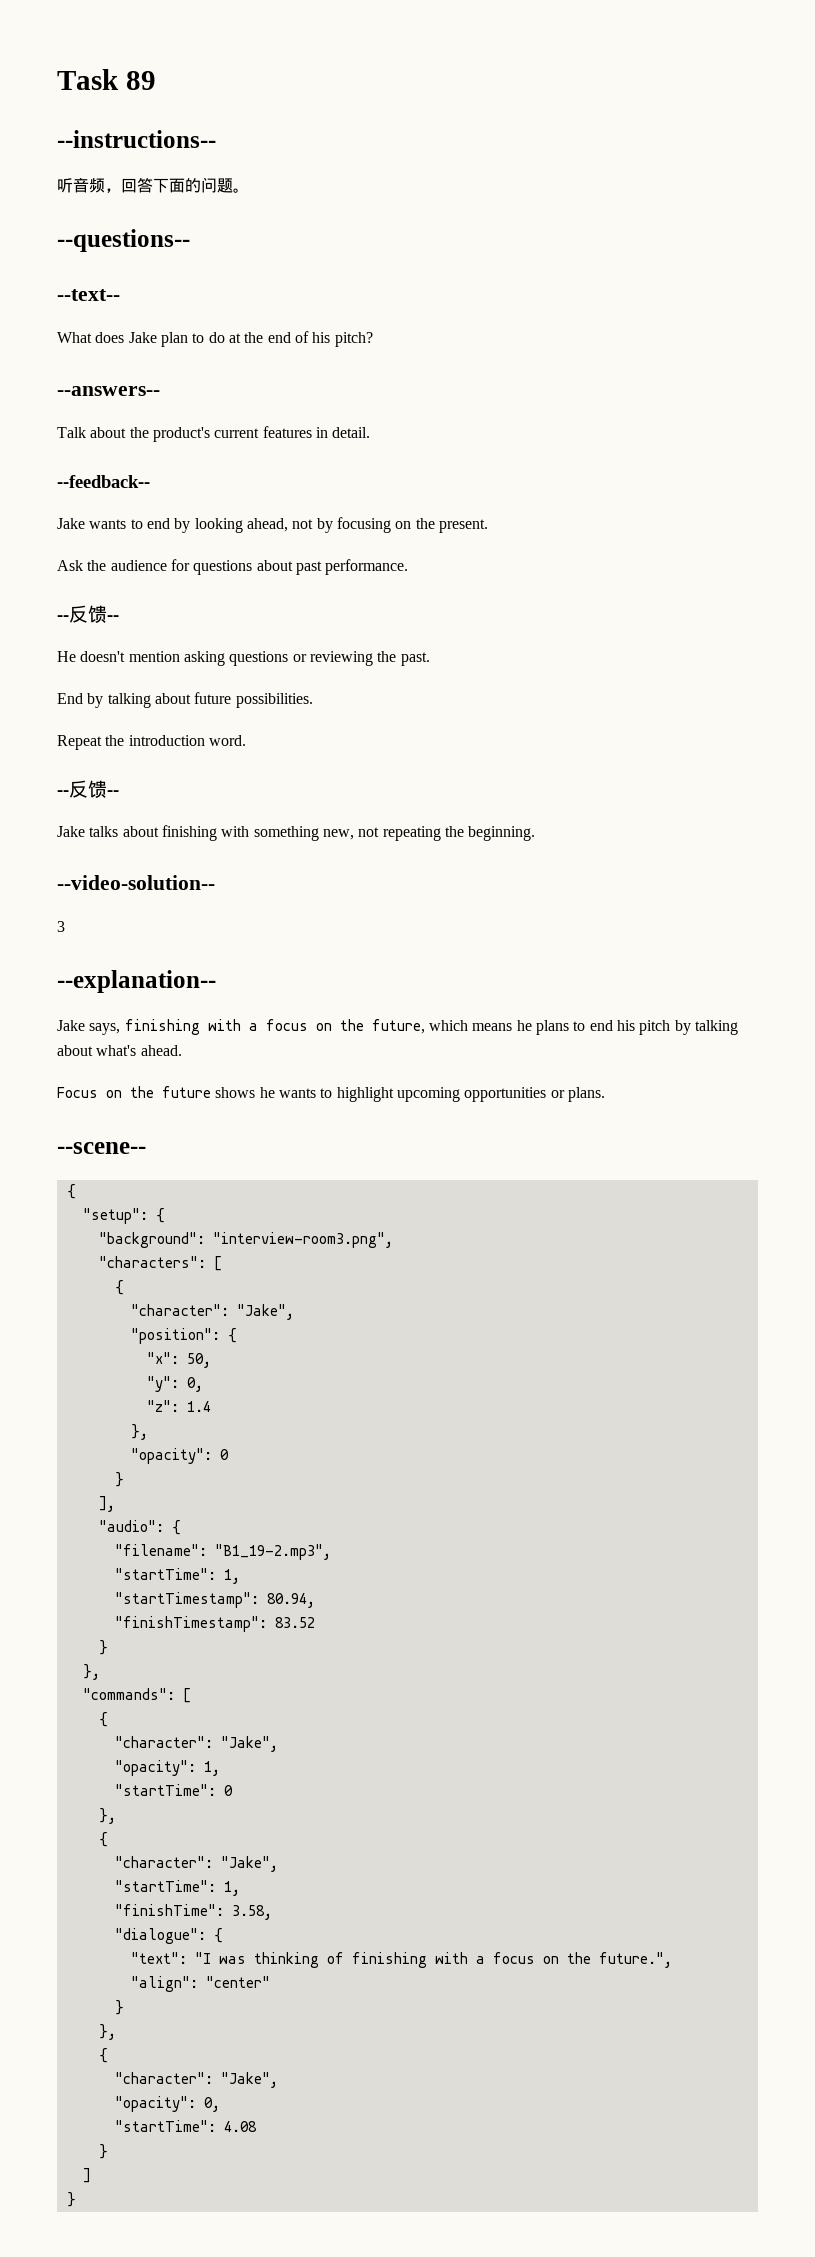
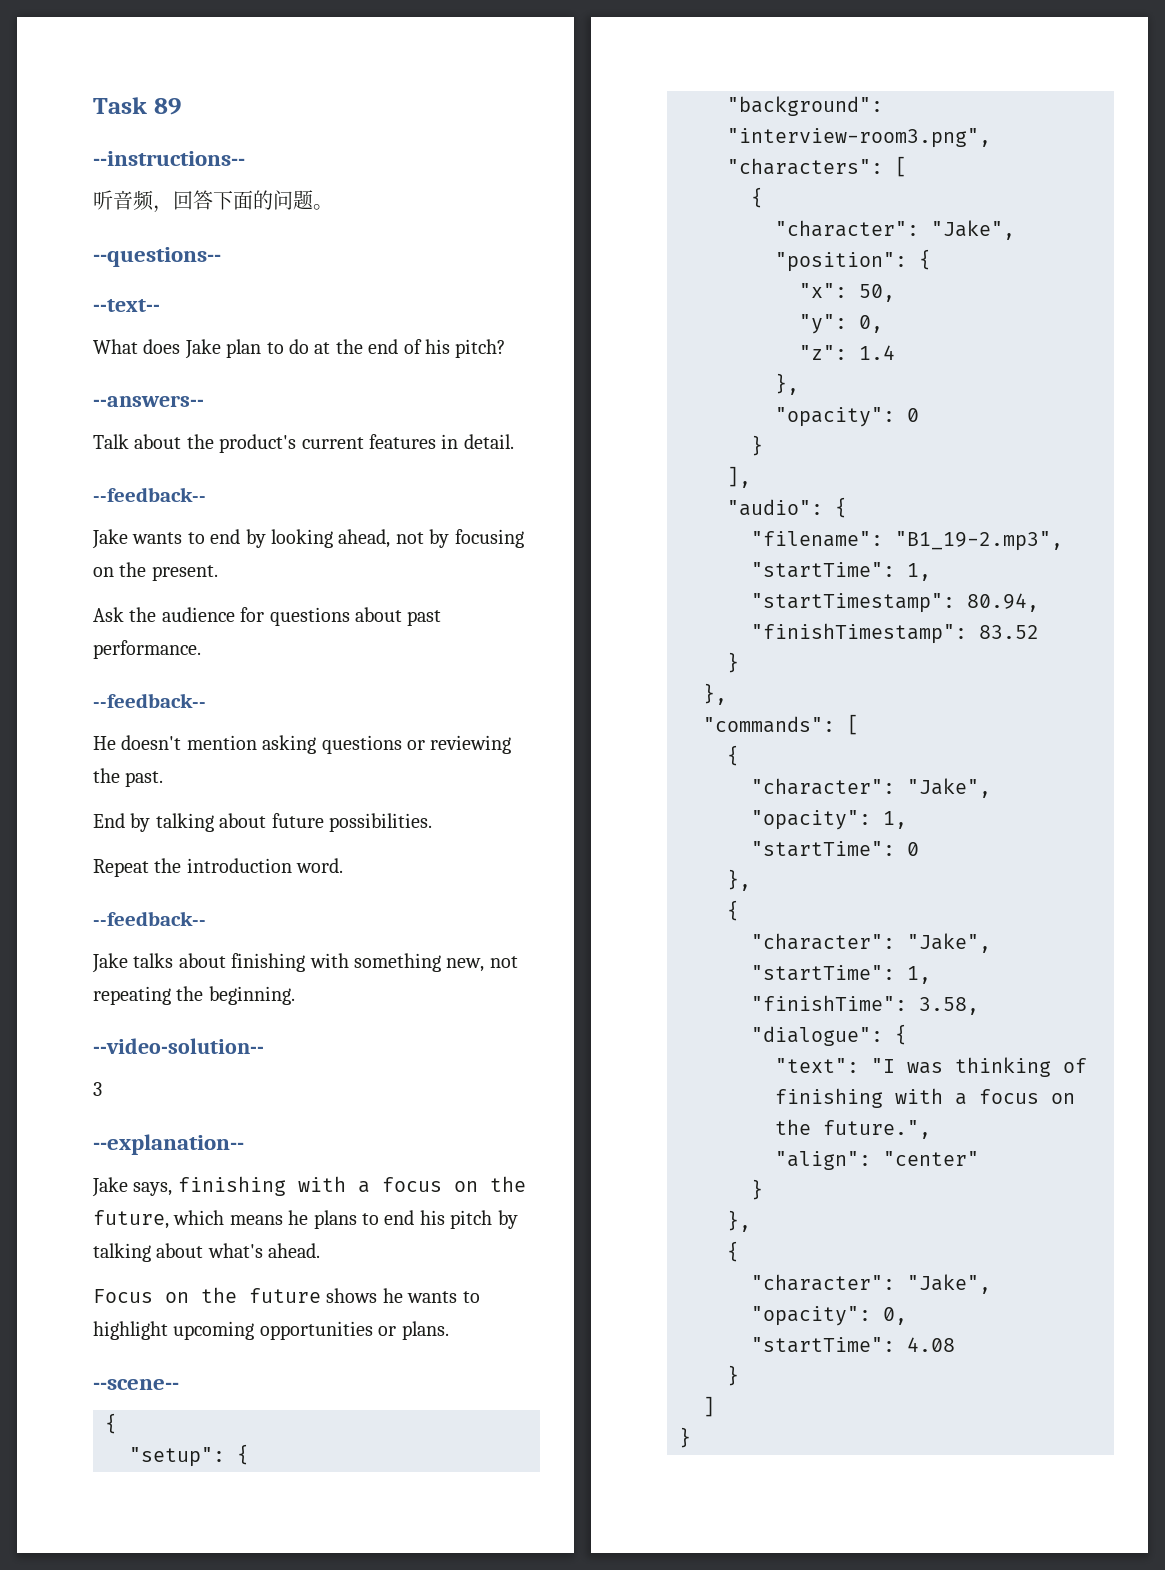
[57,605,119,623] --反馈-- -> [93,693,206,708] --feedback--
[57,780,119,798] --反馈-- -> [93,911,206,926] --feedback--

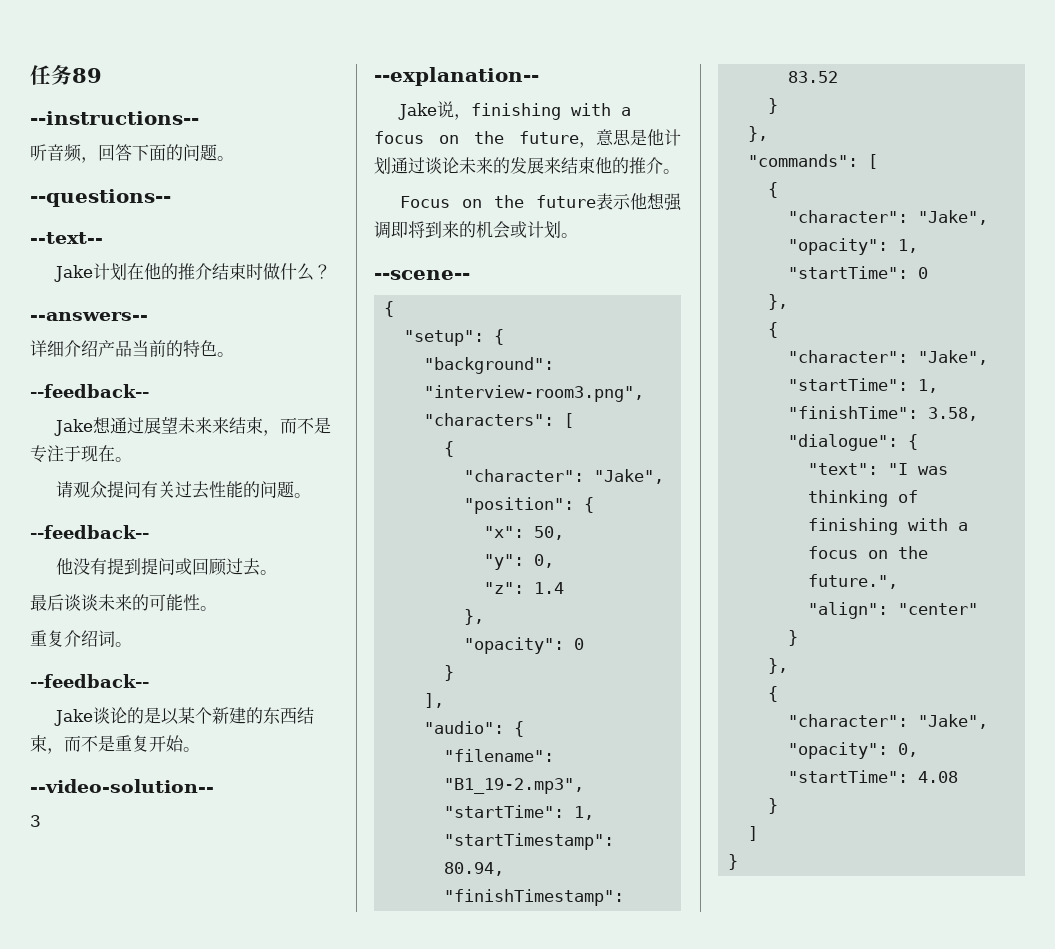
[93,97,147,114] Task -> [30,65,72,85] 任务
[93,339,506,359] [93,395,204,407] [93,434,514,453] [93,487,206,502] [92,529,524,549] [93,562,218,581] [93,607,442,626] [93,640,201,659] [93,693,206,708] [93,735,512,754] [93,768,164,787] [93,813,432,832] [93,858,344,877] [93,911,206,926] [92,953,518,973] [93,986,295,1005] What does Jake plan to do at the end of his pitch? // --answers-- // Talk about the product's current features in detail. // --feedback-- // Jake wants to end by looking ahead, not by focusing on the present. // Ask the audience for questions about past performance. // --feedback-- // He doesn't mention asking questions or reviewing the past. // End by talking about future possibilities. // Repeat the introduction word. // --feedback-- // Jake talks about finishing with something new, not repeating the beginning. -> [53,263,331,282] [30,312,148,321] [30,340,234,358] [30,384,149,398] [53,416,331,436] [30,445,132,463] [55,481,311,499] [30,525,149,539] [55,558,277,576] [30,594,217,611] [30,630,132,647] [30,674,149,688] [53,707,314,726] [30,735,200,754] Jake计划在他的推介结束时做什么？ // --answers-- // 详细介绍产品当前的特色。 // --feedback-- // Jake想通过展望未来来结束，而不是专注于现在。 // 请观众提问有关过去性能的问题。 // --feedback-- // 他没有提到提问或回顾过去。 // 最后谈谈未来的可能性。 // 重复介绍词。 // --feedback-- // Jake谈论的是以某个新建的东西结束，而不是重复开始。
[133,1176,526,1196] [93,1210,518,1229] [93,1243,321,1262] [93,1287,480,1303] [93,1321,449,1340] says, finishing with a focus on the future, which means he plans to end his pitch by talking about what's ahead. // Focus on the future shows he wants to highlight upcoming opportunities or plans. -> [436,101,631,120] [374,129,681,148] [374,157,680,175] [399,193,682,211] [374,221,578,239] 说，finishing with a focus on the future，意思是他计划通过谈论未来的发展来结束他的推介。 // Focus on the future表示他想强调即将到来的机会或计划。

